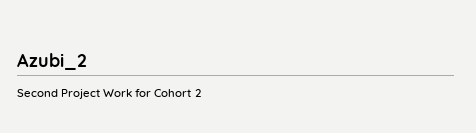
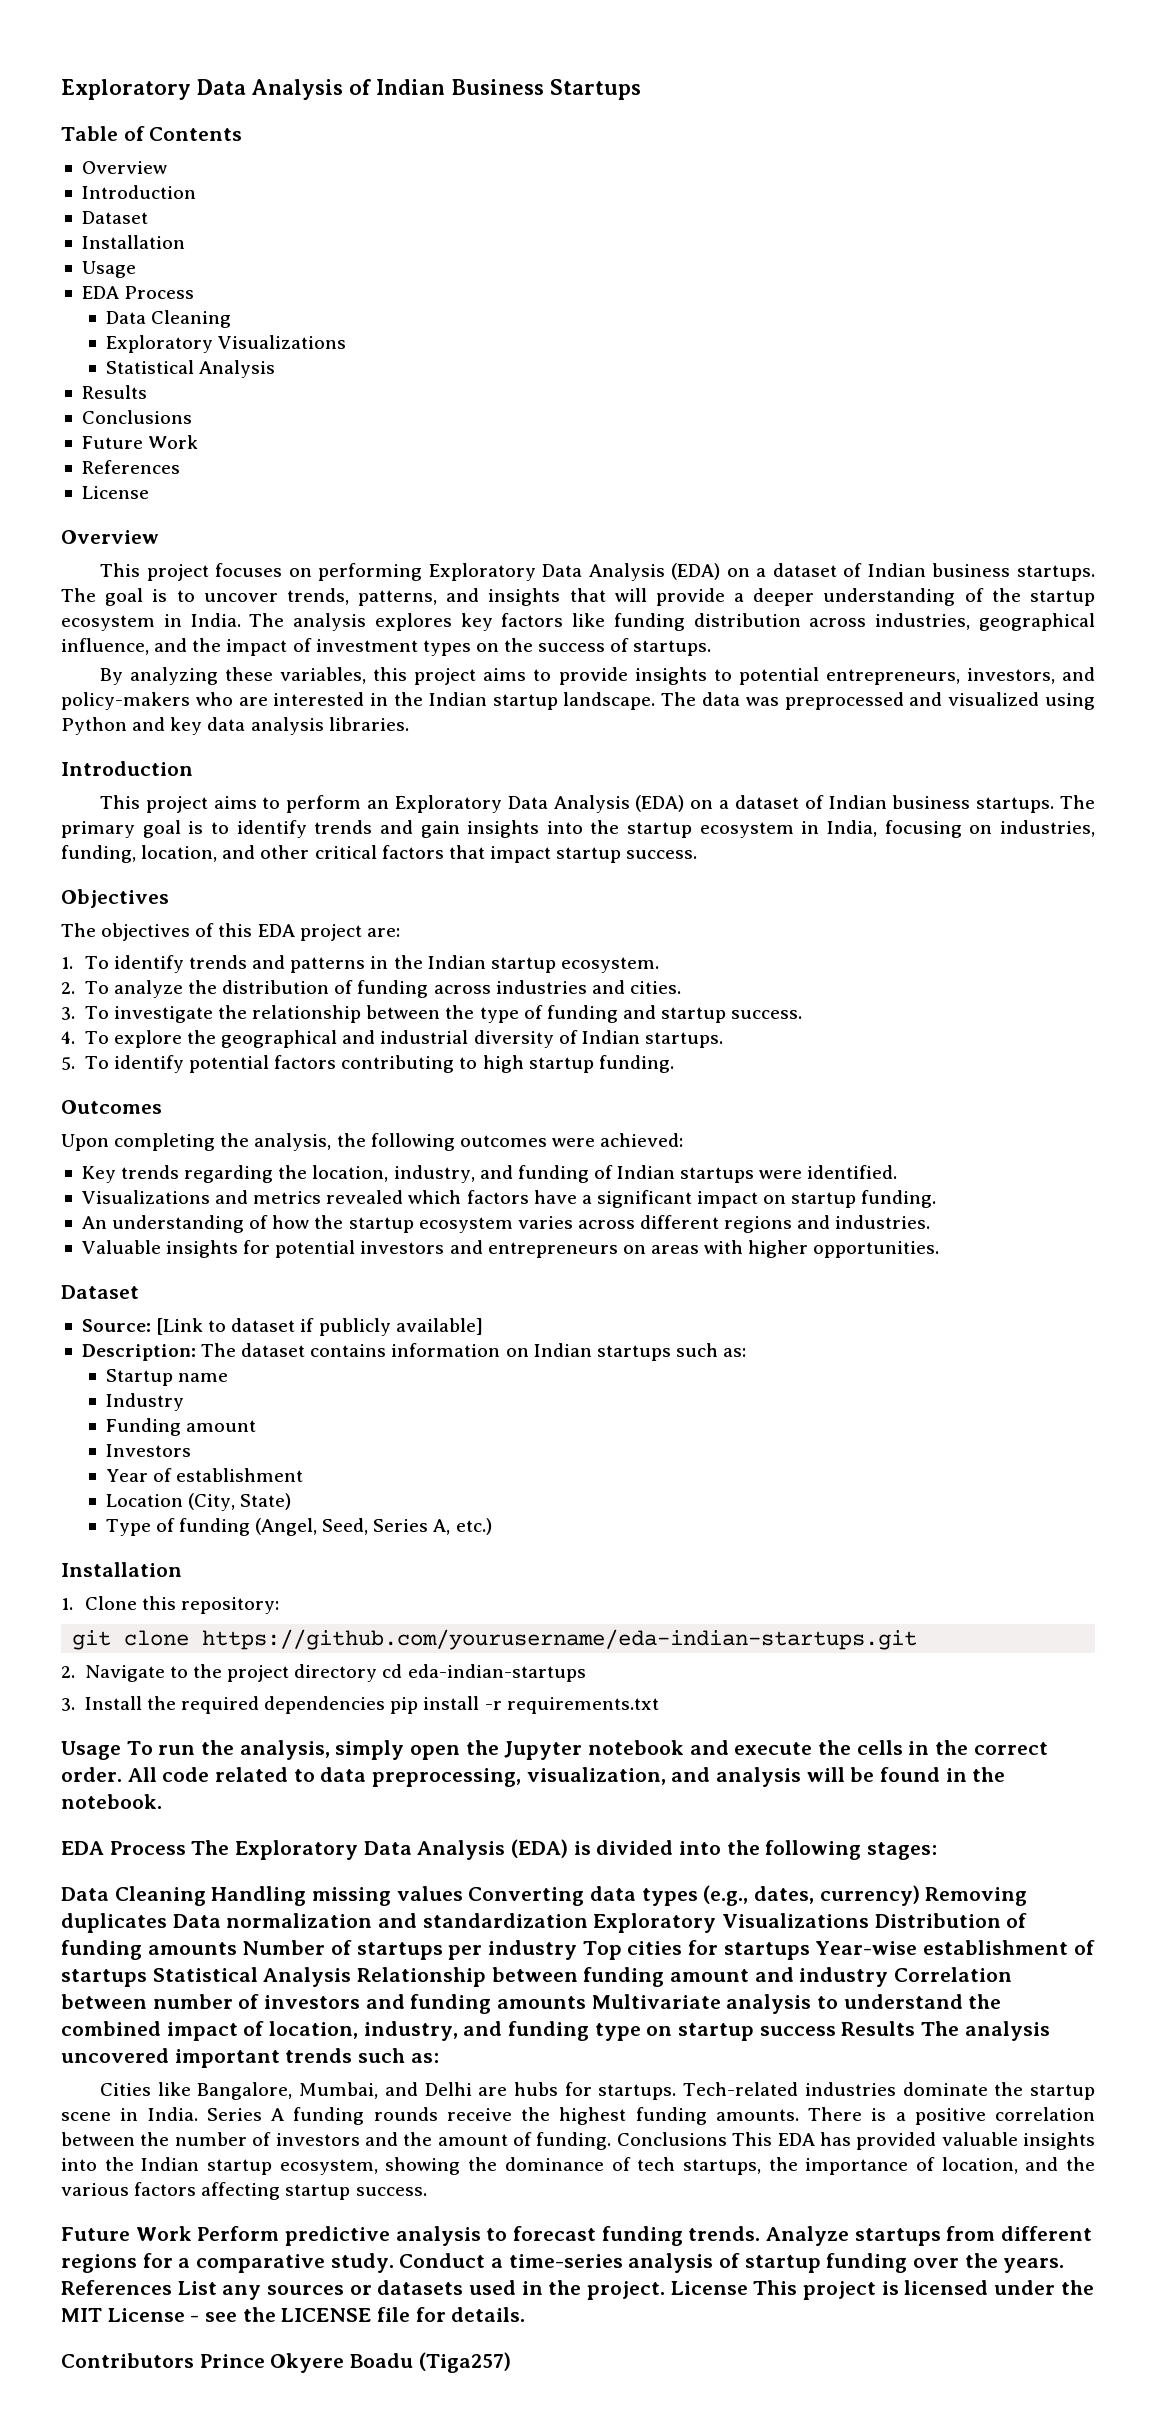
[17,53,87,70] [17,89,201,99] Azubi_2 // Second Project Work for Cohort 2 -> [61,79,641,100] [61,126,243,141] [81,161,167,174] [81,185,196,199] [81,211,148,224] [81,235,185,249] [81,261,136,278] [81,286,195,299] [105,310,231,328] [105,335,346,353] [105,360,275,378] [81,385,147,399] [81,410,192,424] [81,435,199,449] [81,460,180,474] [81,486,149,499] [61,530,159,544] [99,563,1096,581] [61,588,1095,606] [61,613,1095,631] [61,638,712,656] [99,667,1095,685] [61,692,1095,710] [61,717,409,735] [61,761,193,776] [99,795,1095,813] [61,820,1095,838] [61,845,698,863] [61,889,169,908] [61,923,400,941] [61,955,659,973] [61,980,681,998] [61,1005,803,1023] [61,1030,723,1048] [61,1055,674,1073] [61,1100,162,1114] [61,1133,684,1151] [81,1165,898,1183] [81,1190,937,1208] [81,1215,931,1233] [81,1240,940,1258] [61,1285,139,1299] [81,1318,483,1336] [81,1343,747,1361] [105,1369,228,1386] [105,1393,184,1411] [105,1418,256,1436] [105,1444,191,1457] [105,1468,303,1482] [105,1493,291,1511] [105,1518,492,1536] [61,1562,182,1577] [61,1596,280,1614] [72,1629,918,1650] [61,1664,586,1682] [61,1696,659,1714] [61,1740,1048,1760] [61,1767,1006,1787] [61,1794,162,1809] [61,1839,938,1860] [61,1885,1028,1906] [61,1913,1028,1933] [61,1940,1095,1960] [61,1967,1013,1987] [61,1994,1002,2014] [61,2021,1050,2041] [61,2048,439,2068] [99,2082,1096,2100] [61,2107,1095,2125] [61,2132,1095,2150] [61,2157,1095,2175] [61,2182,427,2200] [61,2226,1093,2246] [61,2253,1065,2273] [61,2280,1094,2300] [61,2307,526,2322] [61,2352,511,2373] Exploratory Data Analysis of Indian Business Startups // Table of Contents // Overview // Introduction // Dataset // Installation // Usage // EDA Process // Data Cleaning // Exploratory Visualizations // Statistical Analysis // Results // Conclusions // Future Work // References // License // Overview // This project focuses on performing Exploratory Data Analysis (EDA) on a dataset of Indian business startups. The goal is to uncover trends, patterns, and insights that will provide a deeper understanding of the startup ecosystem in India. The analysis explores key factors like funding distribution across industries, geographical influence, and the impact of investment types on the success of startups. // By analyzing these variables, this project aims to provide insights to potential entrepreneurs, investors, and policy-makers who are interested in the Indian startup landscape. The data was preprocessed and visualized using Python and key data analysis libraries. // Introduction // This project aims to perform an Exploratory Data Analysis (EDA) on a dataset of Indian business startups. The primary goal is to identify trends and gain insights into the startup ecosystem in India, focusing on industries, funding, location, and other critical factors that impact startup success. // Objectives // The objectives of this EDA project are: // 1. To identify trends and patterns in the Indian startup ecosystem. // 2. To analyze the distribution of funding across industries and cities. // 3. To investigate the relationship between the type of funding and startup success. // 4. To explore the geographical and industrial diversity of Indian startups. // 5. To identify potential factors contributing to high startup funding. // Outcomes // Upon completing the analysis, the following outcomes were achieved: // Key trends regarding the location, industry, and funding of Indian startups were identified. // Visualizations and metrics revealed which factors have a significant impact on startup funding. // An understanding of how the startup ecosystem varies across different regions and industries. // Valuable insights for potential investors and entrepreneurs on areas with higher opportunities. // Dataset // Source: [Link to dataset if publicly available] // Description: The dataset contains information on Indian startups such as: // Startup name // Industry // Funding amount // Investors // Year of establishment // Location (City, State) // Type of funding (Angel, Seed, Series A, etc.) // Installation // 1. Clone this repository: // git clone https://github.com/yourusername/eda-indian-startups.git // 2. Navigate to the project directory cd eda-indian-startups // 3. Install the required dependencies pip install -r requirements.txt // Usage To run the analysis, simply open the Jupyter notebook and execute the cells in the correct order. All code related to data preprocessing, visualization, and analysis will be found in the notebook. // EDA Process The Exploratory Data Analysis (EDA) is divided into the following stages: // Data Cleaning Handling missing values Converting data types (e.g., dates, currency) Removing duplicates Data normalization and standardization Exploratory Visualizations Distribution of funding amounts Number of startups per industry Top cities for startups Year-wise establishment of startups Statistical Analysis Relationship between funding amount and industry Correlation between number of investors and funding amounts Multivariate analysis to understand the combined impact of location, industry, and funding type on startup success Results The analysis uncovered important trends such as: // Cities like Bangalore, Mumbai, and Delhi are hubs for startups. Tech-related industries dominate the startup scene in India. Series A funding rounds receive the highest funding amounts. There is a positive correlation between the number of investors and the amount of funding. Conclusions This EDA has provided valuable insights into the Indian startup ecosystem, showing the dominance of tech startups, the importance of location, and the various factors affecting startup success. // Future Work Perform predictive analysis to forecast funding trends. Analyze startups from different regions for a comparative study. Conduct a time-series analysis of startup funding over the years. References List any sources or datasets used in the project. License This project is licensed under the MIT License - see the LICENSE file for details. // Contributors Prince Okyere Boadu (Tiga257)

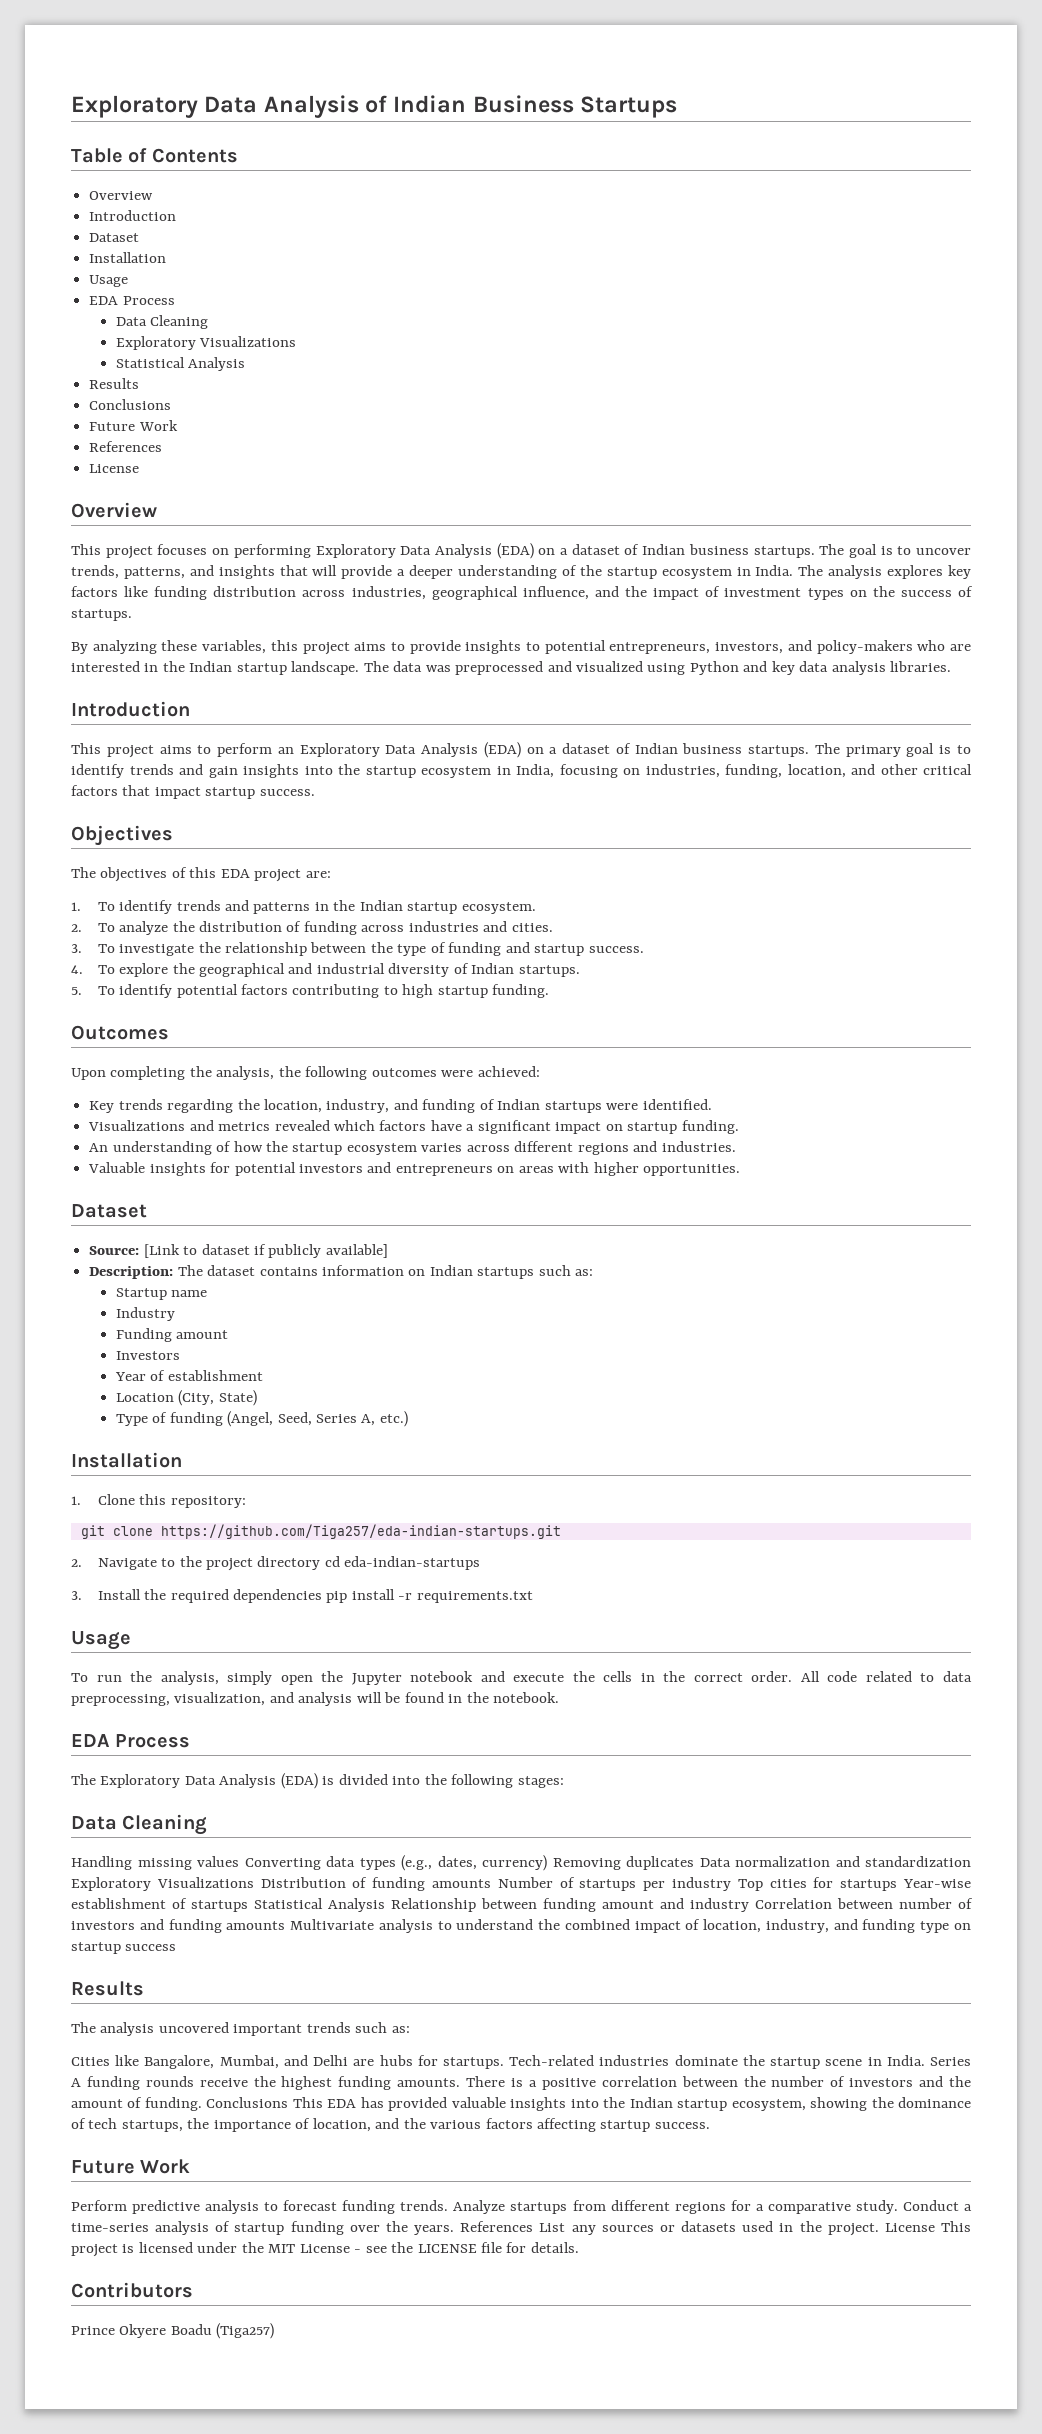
[202,1629,918,1650] https://github.com/yourusername/eda-indian-startups.git -> [160,1524,561,1539] https://github.com/Tiga257/eda-indian-startups.git
(121, 1750) none -> (131, 1640) //
(186, 1848) none -> (191, 1741) //
(206, 1896) none -> (208, 1824) //
[841,2021,916,2036] Results -> [71,1981,144,1996] // Results //
(192, 2233) none -> (191, 2166) //
(194, 2360) none -> (193, 2290) //

